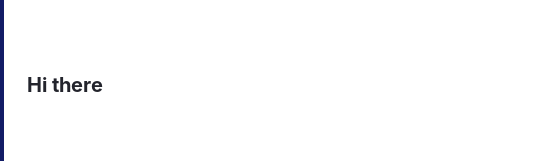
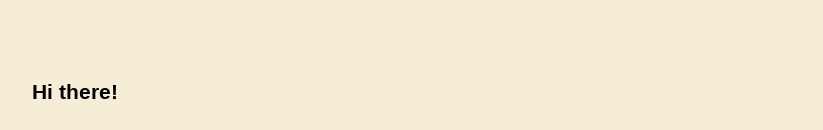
[52,77,104,92] there -> [59,84,118,99] there!

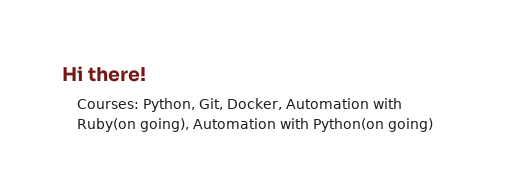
(118, 91) none -> [77,98,403,112] [77,118,434,132] // Courses: Python, Git, Docker, Automation with Ruby(on going), Automation with Python(on going)

